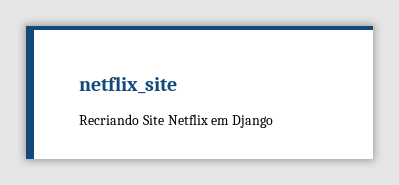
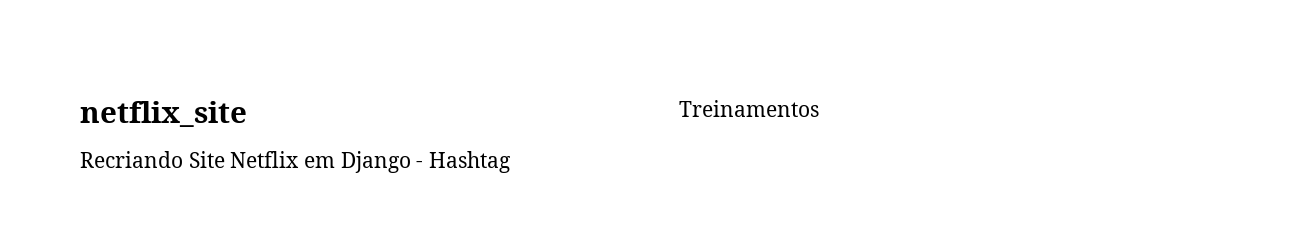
(274, 121) none -> [416,151,512,173] [679,100,819,117] - Hashtag Treinamentos

